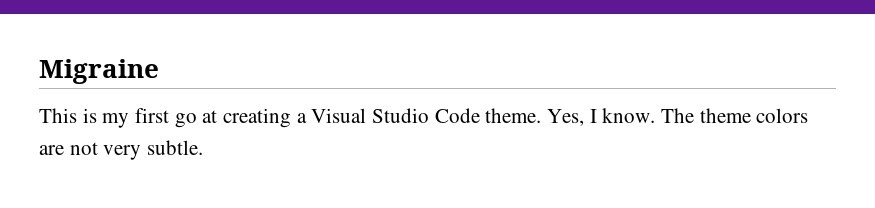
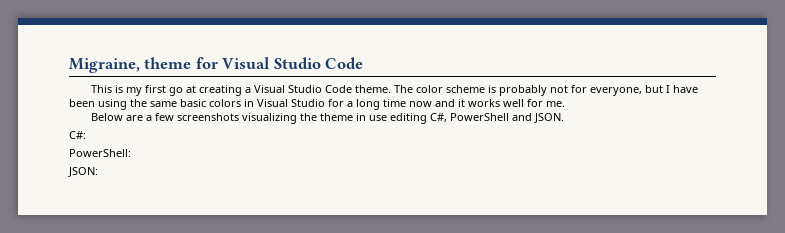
[39,59,159,84] Migraine -> [69,57,364,73] Migraine, theme for Visual Studio Code
[547,108,809,126] [39,140,204,160] Yes, I know. The theme colors are not very subtle. -> [393,85,698,96] [69,99,565,110] [90,113,564,124] [69,131,86,139] [69,149,131,157] [68,167,98,177] The color scheme is probably not for everyone, but I have been using the same basic colors in Visual Studio for a long time now and it works well for me. // Below are a few screenshots visualizing the theme in use editing C#, PowerShell and JSON. // C#: // PowerShell: // JSON:

